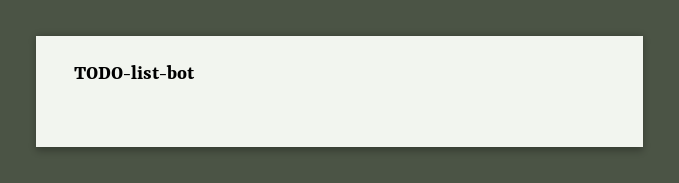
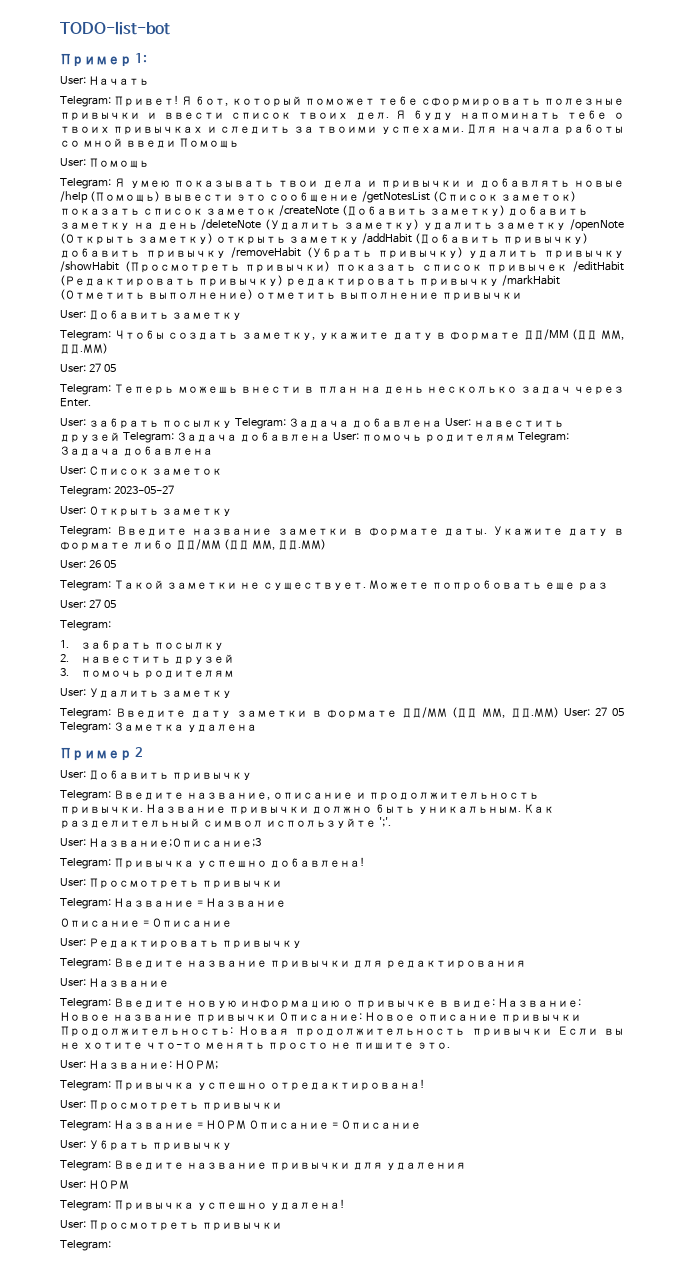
(195, 72) none -> [60,53,148,67] [60,76,149,85] [60,95,624,107] [60,110,625,121] [60,124,625,135] [60,138,239,148] [60,158,149,168] [60,178,624,189] [60,191,576,203] [60,205,588,216] [60,219,624,231] [60,233,588,245] [60,247,625,259] [60,261,625,273] [60,275,560,287] [60,289,522,301] [60,310,242,320] [60,329,624,341] [60,343,108,354] [60,363,116,372] [60,384,624,395] [60,398,91,407] [60,418,564,429] [60,432,569,443] [60,446,213,456] [60,466,222,475] [60,485,174,497] [60,506,232,517] [60,526,624,537] [60,539,326,551] [60,560,116,568] [60,580,608,591] [60,599,116,608] [60,620,111,631] [60,640,225,651] [60,654,235,665] [60,668,235,679] [60,688,232,698] [60,707,624,719] [60,722,257,733] [60,747,144,761] [60,770,252,781] [60,790,539,801] [60,804,554,815] [60,817,391,829] [60,838,261,847] [60,857,365,869] [60,878,282,889] [60,898,286,909] [60,918,232,927] [60,938,302,949] [60,958,526,969] [60,978,169,987] [60,998,581,1009] [60,1012,581,1023] [60,1026,624,1037] [60,1042,450,1051] [60,1060,218,1069] [60,1079,425,1091] [60,1100,282,1111] [60,1120,421,1131] [60,1140,232,1151] [60,1160,466,1171] [60,1180,129,1189] [60,1199,345,1211] [60,1220,282,1231] [60,1240,111,1251] // Пример 1: // User: Начать // Telegram: Привет! Я бот, который поможет тебе сформировать полезные привычки и ввести список твоих дел. Я буду напоминать тебе о твоих привычках и следить за твоими успехами. Для начала работы со мной введи Помощь // User: Помощь // Telegram: Я умею показывать твои дела и привычки и добавлять новые /help (Помощь) вывести это сообщение /getNotesList (Список заметок) показать список заметок /createNote (Добавить заметку) добавить заметку на день /deleteNote (Удалить заметку) удалить заметку /openNote (Открыть заметку) открыть заметку /addHabit (Добавить привычку) добавить привычку /removeHabit (Убрать привычку) удалить привычку /showHabit (Просмотреть привычки) показать список привычек /editHabit (Редактировать привычку) редактировать привычку /markHabit (Отметить выполнение) отметить выполнение привычки // User: Добавить заметку // Telegram: Чтобы создать заметку, укажите дату в формате ДД/MM (ДД ММ, ДД.ММ) // User: 27 05 // Telegram: Теперь можешь внести в план на день несколько задач через Enter. // User: забрать посылку Telegram: Задача добавлена User: навестить друзей Telegram: Задача добавлена User: помочь родителям Telegram: Задача добавлена // User: Список заметок // Telegram: 2023-05-27 // User: Открыть заметку // Telegram: Введите название заметки в формате даты. Укажите дату в формате либо ДД/ММ (ДД ММ, ДД.ММ) // User: 26 05 // Telegram: Такой заметки не существует. Можете попробовать еще раз // User: 27 05 // Telegram: // 1. забрать посылку // 2. навестить друзей // 3. помочь родителям // User: Удалить заметку // Telegram: Введите дату заметки в формате ДД/ММ (ДД ММ, ДД.ММ) User: 27 05 Telegram: Заметка удалена // Пример 2 // User: Добавить привычку // Telegram: Введите название, описание и продолжительность привычки. Название привычки должно быть уникальным. Как разделительный символ используйте ';'. // User: Название;Описание;3 // Telegram: Привычка успешно добавлена! // User: Просмотреть привычки // Telegram: Название = Название // Описание = Описание // User: Редактировать привычку // Telegram: Введите название привычки для редактирования // User: Название // Telegram: Введите новую информацию о привычке в виде: Название: Новое название привычки Описание: Новое описание привычки Продолжительность: Новая продолжительность привычки Если вы не хотите что-то менять просто не пишите это. // User: Название: НОРМ; // Telegram: Привычка успешно отредактирована! // User: Просмотреть привычки // Telegram: Название = НОРМ Описание = Описание // User: Убрать привычку // Telegram: Введите название привычки для удаления // User: НОРМ // Telegram: Привычка успешно удалена! // User: Просмотреть привычки // Telegram:

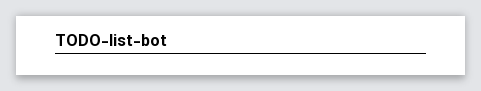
[60,53,148,67] [60,76,149,85] [60,95,624,107] [60,110,625,121] [60,124,625,135] [60,138,239,148] [60,158,149,168] [60,178,624,189] [60,191,576,203] [60,205,588,216] [60,219,624,231] [60,233,588,245] [60,247,625,259] [60,261,625,273] [60,275,560,287] [60,289,522,301] [60,310,242,320] [60,329,624,341] [60,343,108,354] [60,363,116,372] [60,384,624,395] [60,398,91,407] [60,418,564,429] [60,432,569,443] [60,446,213,456] [60,466,222,475] [60,485,174,497] [60,506,232,517] [60,526,624,537] [60,539,326,551] [60,560,116,568] [60,580,608,591] [60,599,116,608] [60,620,111,631] [60,640,225,651] [60,654,235,665] [60,668,235,679] [60,688,232,698] [60,707,624,719] [60,722,257,733] [60,747,144,761] [60,770,252,781] [60,790,539,801] [60,804,554,815] [60,817,391,829] [60,838,261,847] [60,857,365,869] [60,878,282,889] [60,898,286,909] [60,918,232,927] [60,938,302,949] [60,958,526,969] [60,978,169,987] [60,998,581,1009] [60,1012,581,1023] [60,1026,624,1037] [60,1042,450,1051] [60,1060,218,1069] [60,1079,425,1091] [60,1100,282,1111] [60,1120,421,1131] [60,1140,232,1151] [60,1160,466,1171] [60,1180,129,1189] [60,1199,345,1211] [60,1220,282,1231] [60,1240,111,1251] // Пример 1: // User: Начать // Telegram: Привет! Я бот, который поможет тебе сформировать полезные привычки и ввести список твоих дел. Я буду напоминать тебе о твоих привычках и следить за твоими успехами. Для начала работы со мной введи Помощь // User: Помощь // Telegram: Я умею показывать твои дела и привычки и добавлять новые /help (Помощь) вывести это сообщение /getNotesList (Список заметок) показать список заметок /createNote (Добавить заметку) добавить заметку на день /deleteNote (Удалить заметку) удалить заметку /openNote (Открыть заметку) открыть заметку /addHabit (Добавить привычку) добавить привычку /removeHabit (Убрать привычку) удалить привычку /showHabit (Просмотреть привычки) показать список привычек /editHabit (Редактировать привычку) редактировать привычку /markHabit (Отметить выполнение) отметить выполнение привычки // User: Добавить заметку // Telegram: Чтобы создать заметку, укажите дату в формате ДД/MM (ДД ММ, ДД.ММ) // User: 27 05 // Telegram: Теперь можешь внести в план на день несколько задач через Enter. // User: забрать посылку Telegram: Задача добавлена User: навестить друзей Telegram: Задача добавлена User: помочь родителям Telegram: Задача добавлена // User: Список заметок // Telegram: 2023-05-27 // User: Открыть заметку // Telegram: Введите название заметки в формате даты. Укажите дату в формате либо ДД/ММ (ДД ММ, ДД.ММ) // User: 26 05 // Telegram: Такой заметки не существует. Можете попробовать еще раз // User: 27 05 // Telegram: // 1. забрать посылку // 2. навестить друзей // 3. помочь родителям // User: Удалить заметку // Telegram: Введите дату заметки в формате ДД/ММ (ДД ММ, ДД.ММ) User: 27 05 Telegram: Заметка удалена // Пример 2 // User: Добавить привычку // Telegram: Введите название, описание и продолжительность привычки. Название привычки должно быть уникальным. Как разделительный символ используйте ';'. // User: Название;Описание;3 // Telegram: Привычка успешно добавлена! // User: Просмотреть привычки // Telegram: Название = Название // Описание = Описание // User: Редактировать привычку // Telegram: Введите название привычки для редактирования // User: Название // Telegram: Введите новую информацию о привычке в виде: Название: Новое название привычки Описание: Новое описание привычки Продолжительность: Новая продолжительность привычки Если вы не хотите что-то менять просто не пишите это. // User: Название: НОРМ; // Telegram: Привычка успешно отредактирована! // User: Просмотреть привычки // Telegram: Название = НОРМ Описание = Описание // User: Убрать привычку // Telegram: Введите название привычки для удаления // User: НОРМ // Telegram: Привычка успешно удалена! // User: Просмотреть привычки // Telegram: -> (167, 40) none

